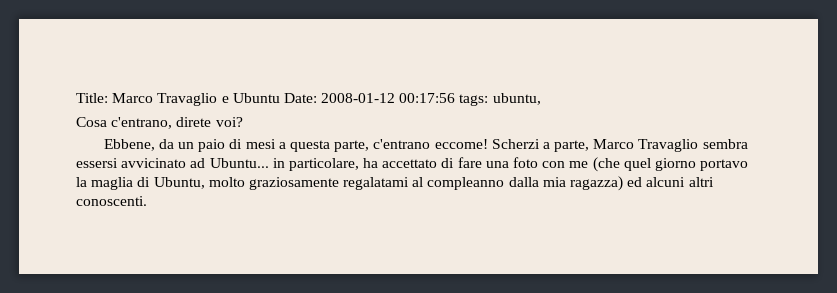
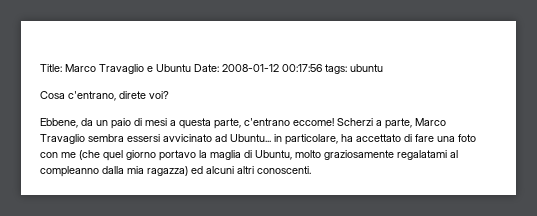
[492,93,541,105] ubuntu, -> [350,64,383,72] ubuntu

